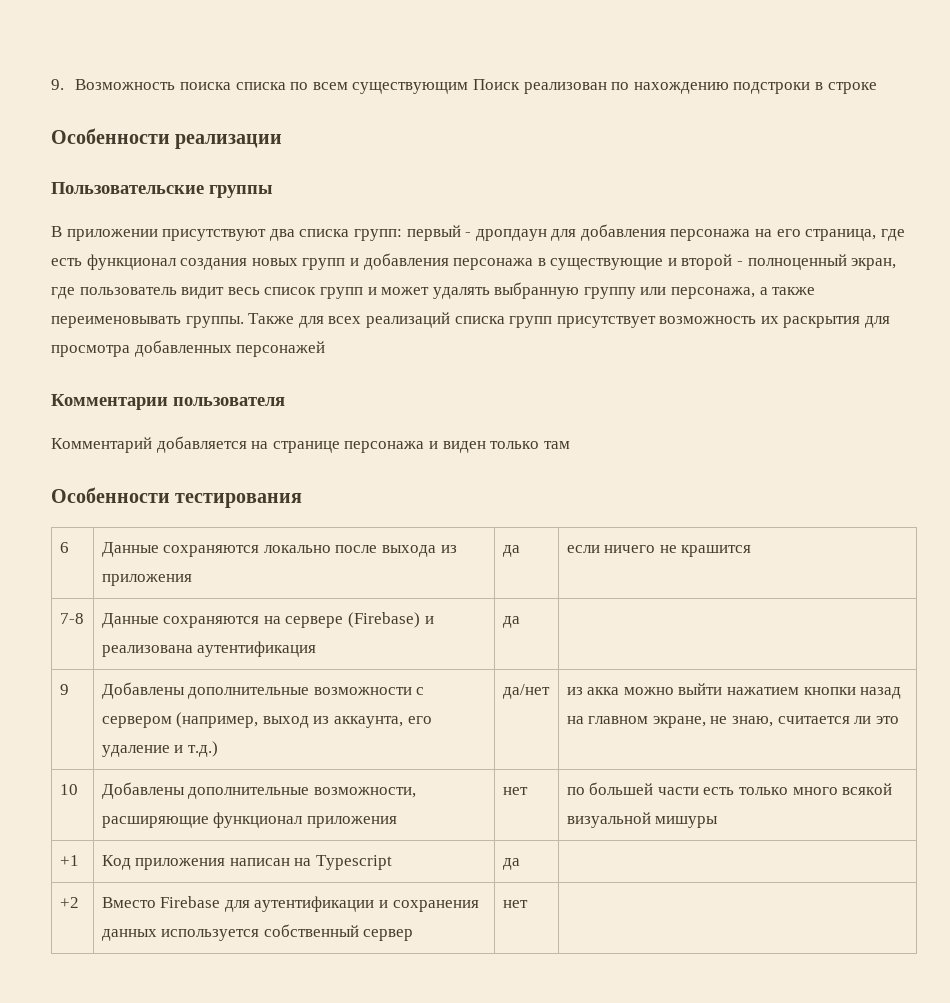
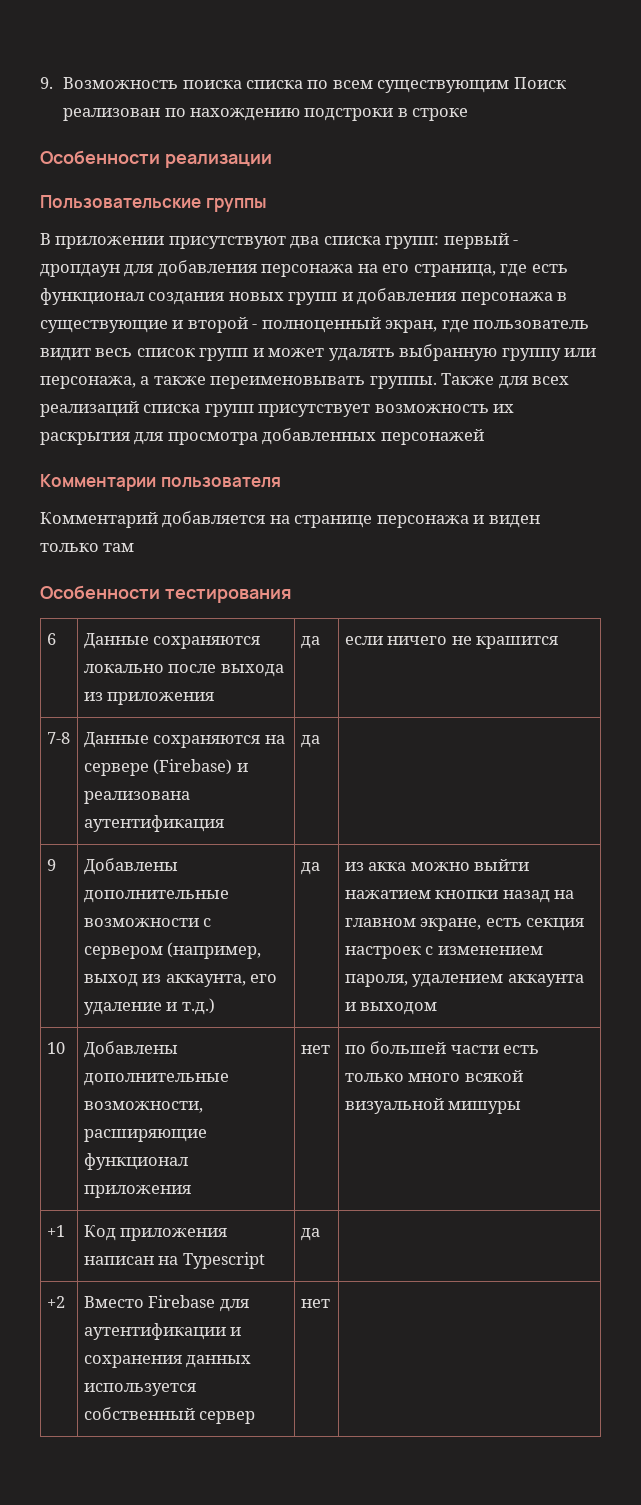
[502,684,550,699] да/нет -> [300,862,320,875] да
[710,716,899,727] не знаю, считается ли это -> [485,918,585,931] [344,946,543,959] [344,974,584,987] [344,1002,438,1015] есть секция настроек с изменением пароля, удалением аккаунта и выходом

